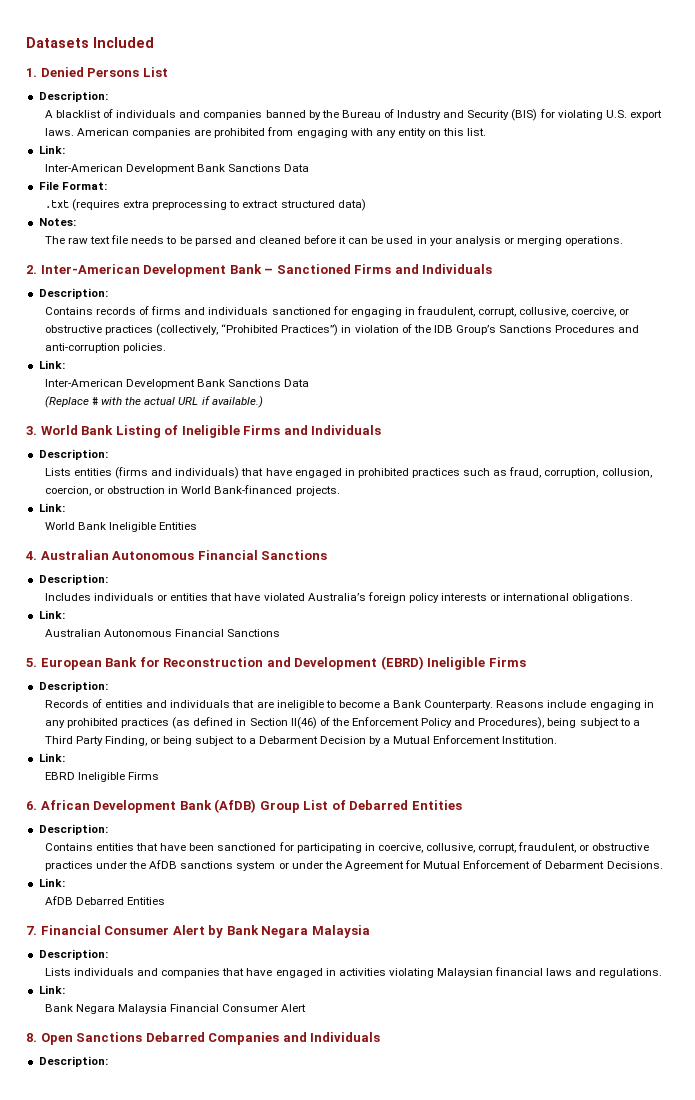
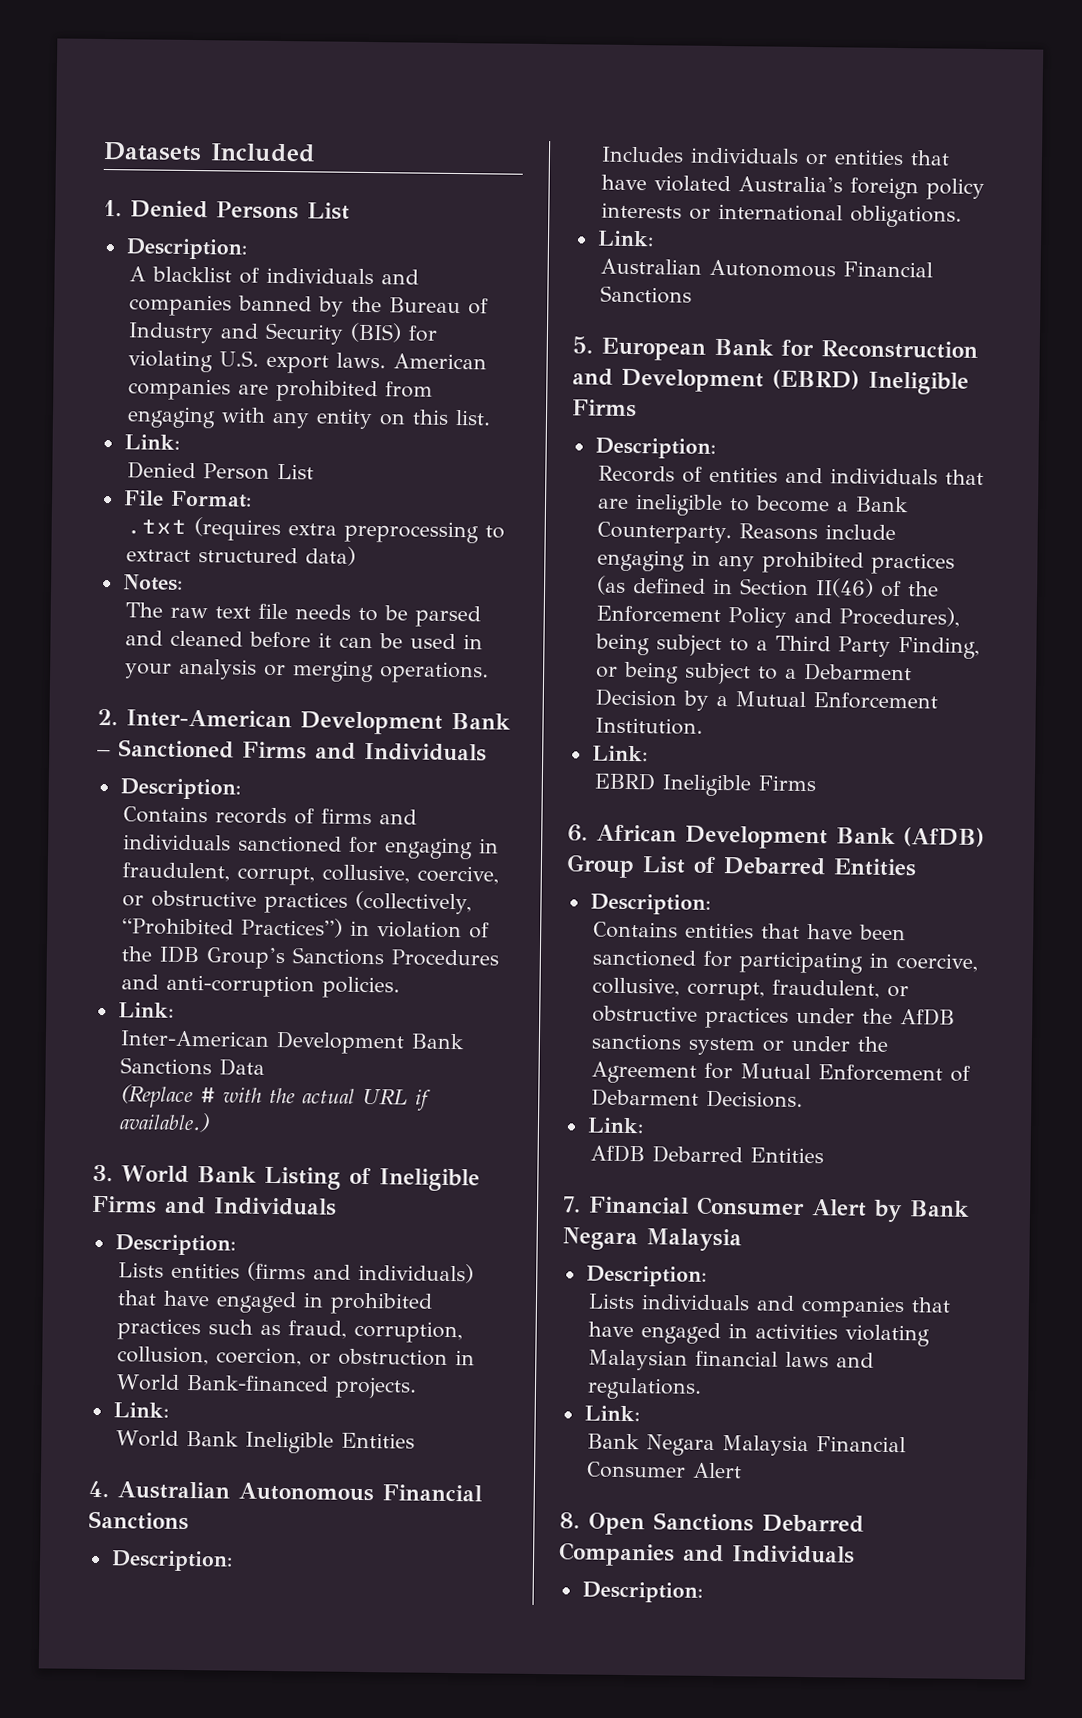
[44,164,310,174] Inter-American Development Bank Sanctions Data -> [126,461,314,480] Denied Person List

